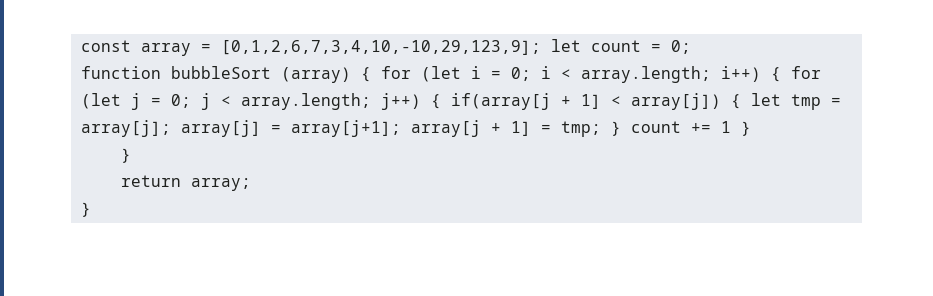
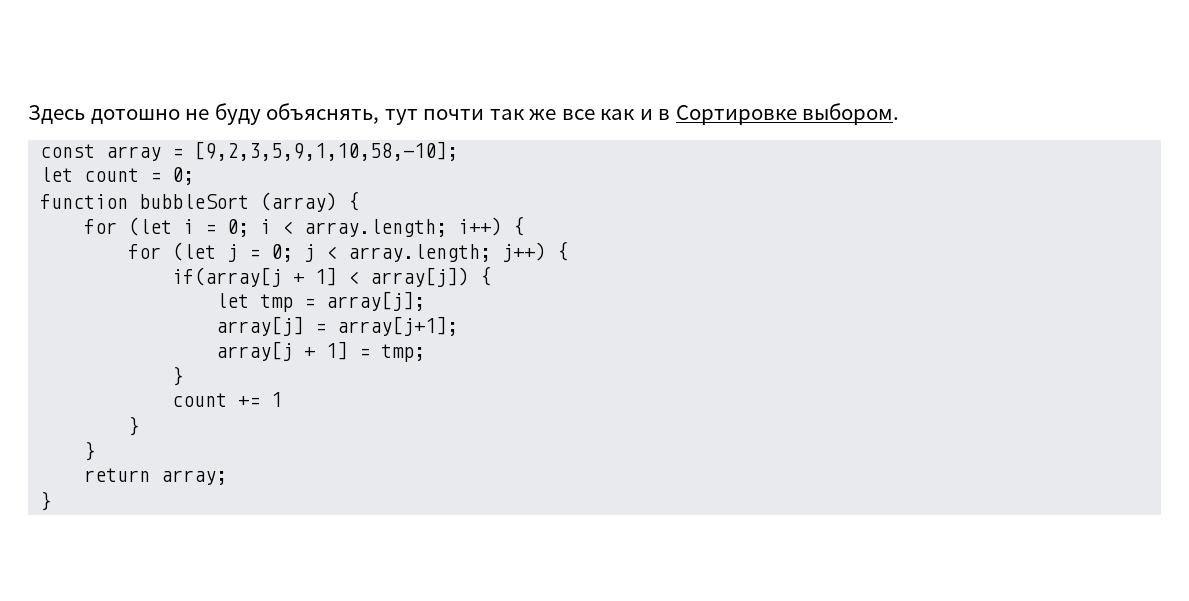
(80, 46) none -> [28,103,900,125] Здесь дотошно не буду объяснять, тут почти так же все как и в Сортировке выбором. //
[220,40,541,55] [0,1,2,6,7,3,4,10,-10,29,123,9]; -> [194,141,459,161] [9,2,3,5,9,1,10,58,-10]; //
(371, 74) none -> (360, 201) //
(781, 74) none -> (525, 226) //
(441, 101) none -> (569, 251) //
(741, 101) none -> (492, 276) //
(171, 128) none -> (426, 301) //
(401, 128) none -> (459, 326) //
[610,121,621,136] } -> [172,366,184,386] // } //
(731, 127) none -> (283, 399) //

